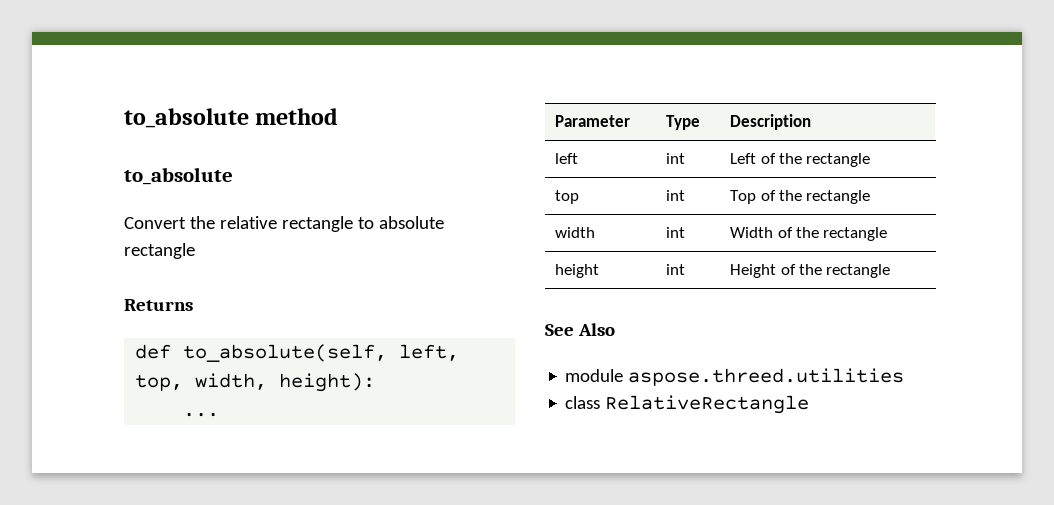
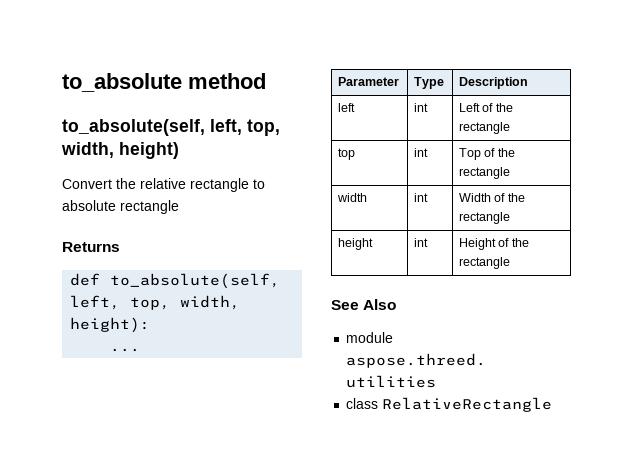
[124,167,233,185] to_absolute -> [62,119,280,136] [61,142,179,159] to_absolute(self, left, top, width, height)

